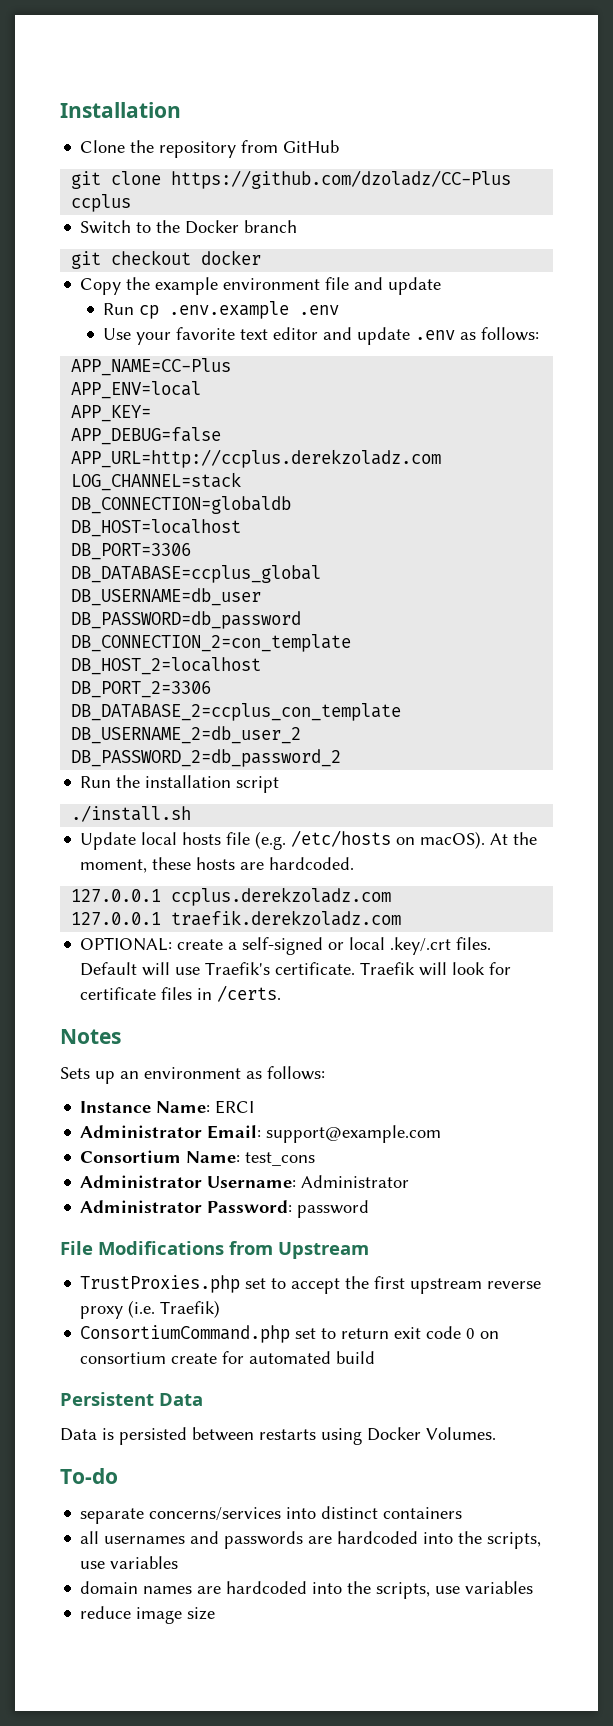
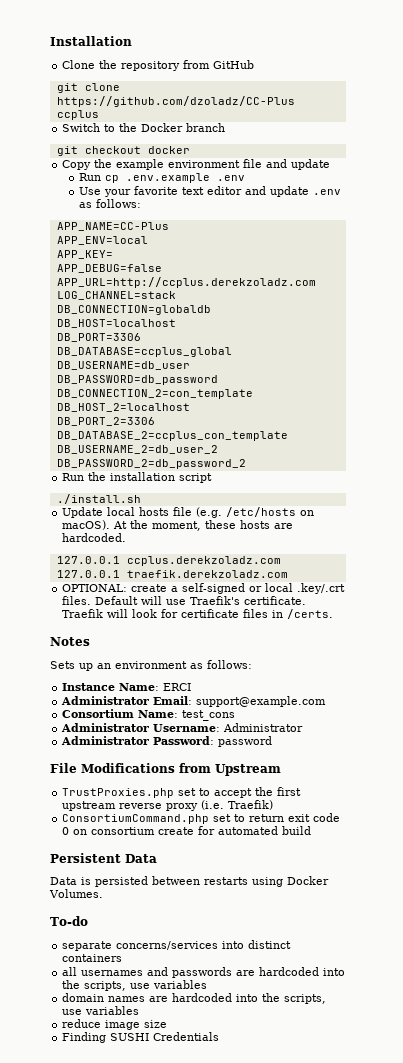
(216, 1613) none -> [62,1032,220,1043] // Finding SUSHI Credentials

